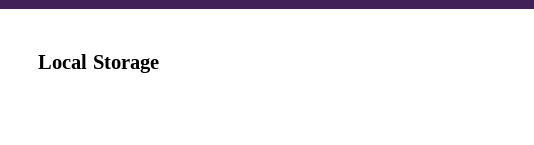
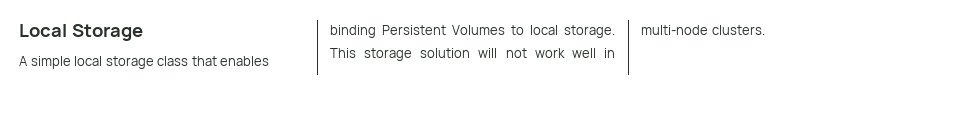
(159, 64) none -> [19,56,270,69] [330,25,615,38] [330,48,615,61] [641,25,765,35] // A simple local storage class that enables binding Persistent Volumes to local storage. This storage solution will not work well in multi-node clusters.

